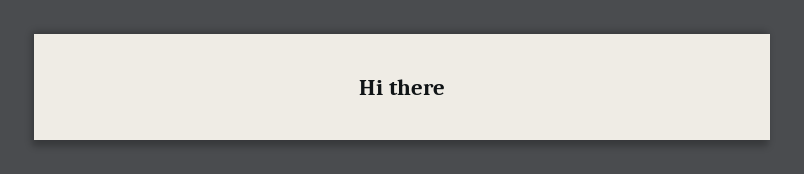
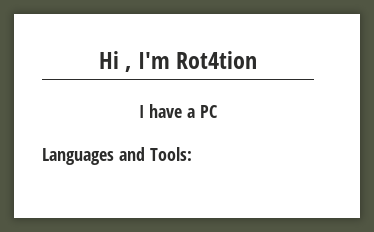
[389,79,446,95] there -> [125,51,258,72] [139,104,217,118] [42,147,192,165] , I'm Rot4tion // I have a PC // Languages and Tools:

